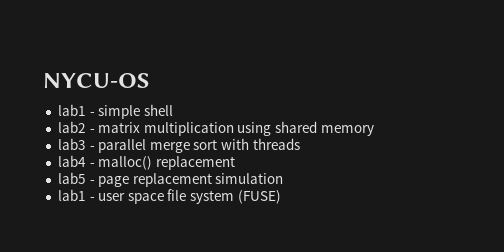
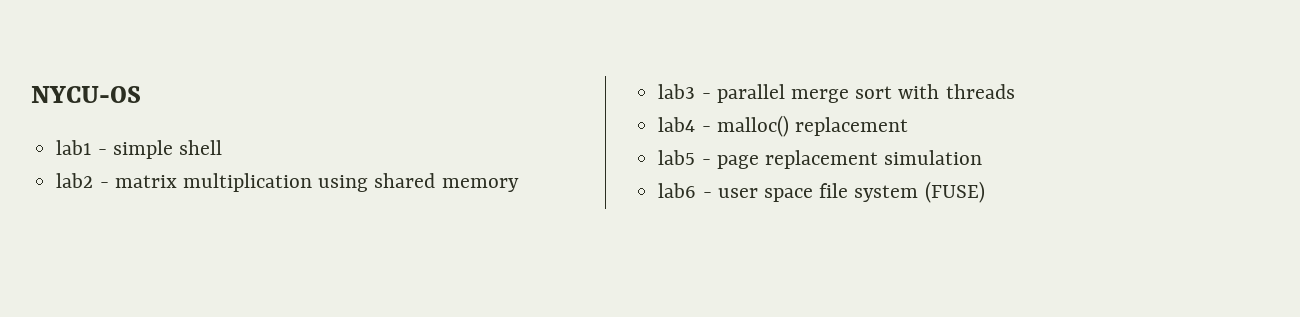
[57,189,86,201] lab1 -> [658,183,697,198] lab6

